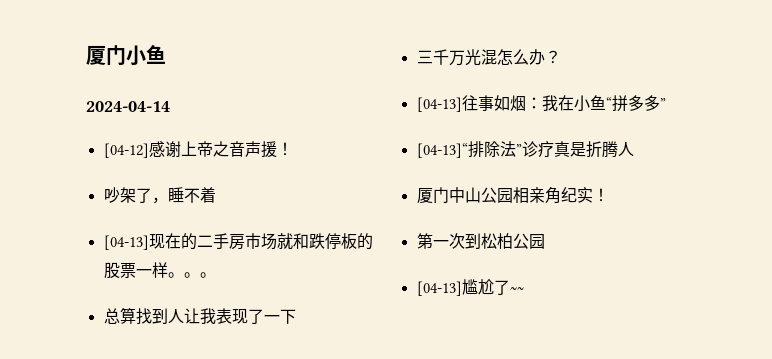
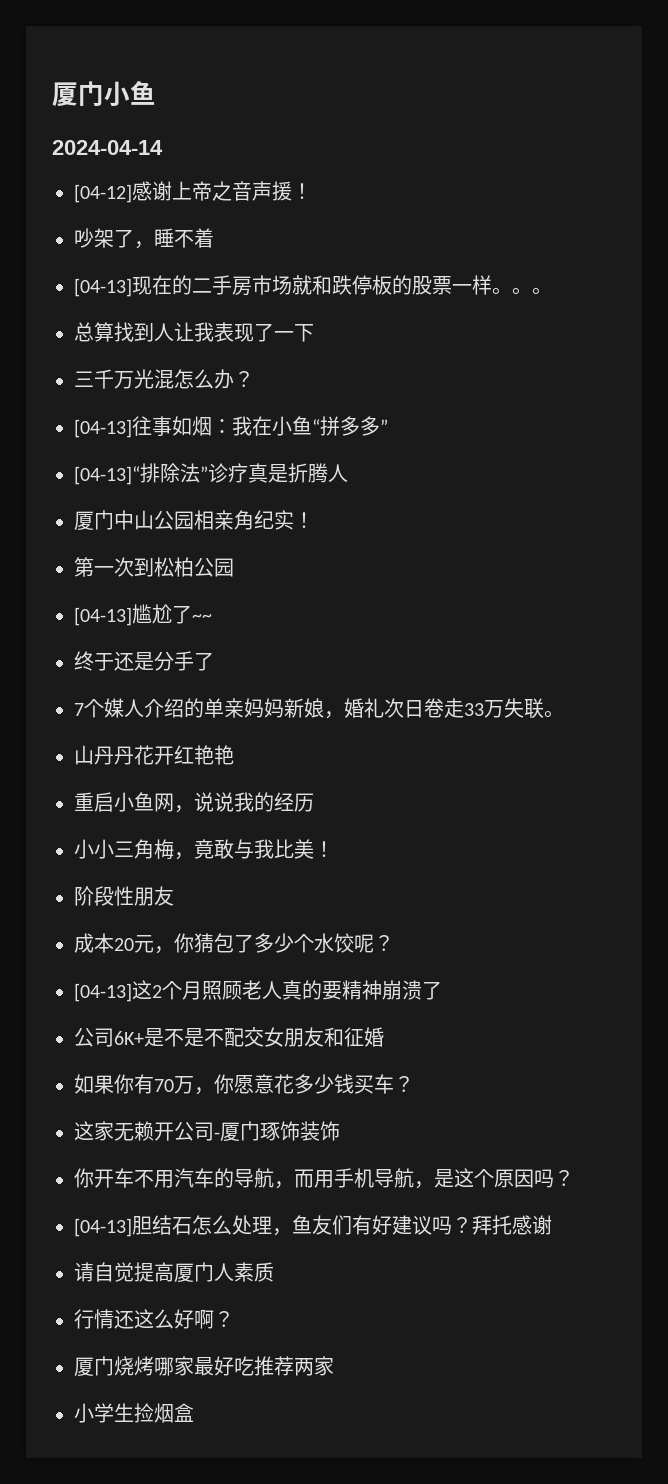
(524, 290) none -> [74,651,214,671] [74,698,564,719] [74,745,234,765] [74,792,314,813] [74,839,334,860] [74,886,174,906] [74,933,394,954] [74,980,442,1002] [74,1027,384,1047] [74,1074,414,1095] [74,1121,340,1141] [74,1168,574,1189] [74,1215,552,1237] [74,1262,274,1282] [74,1309,234,1329] [74,1356,334,1376] [74,1403,194,1423] // 终于还是分手了 // 7个媒人介绍的单亲妈妈新娘，婚礼次日卷走33万失联。 // 山丹丹花开红艳艳 // 重启小鱼网，说说我的经历 // 小小三角梅，竟敢与我比美！ // 阶段性朋友 // 成本20元，你猜包了多少个水饺呢？ // [04-13]这2个月照顾老人真的要精神崩溃了 // 公司6K+是不是不配交女朋友和征婚 // 如果你有70万，你愿意花多少钱买车？ // 这家无赖开公司-厦门琢饰装饰 // 你开车不用汽车的导航，而用手机导航，是这个原因吗？ // [04-13]胆结石怎么处理，鱼友们有好建议吗？拜托感谢 // 请自觉提高厦门人素质 // 行情还这么好啊？ // 厦门烧烤哪家最好吃推荐两家 // 小学生捡烟盒

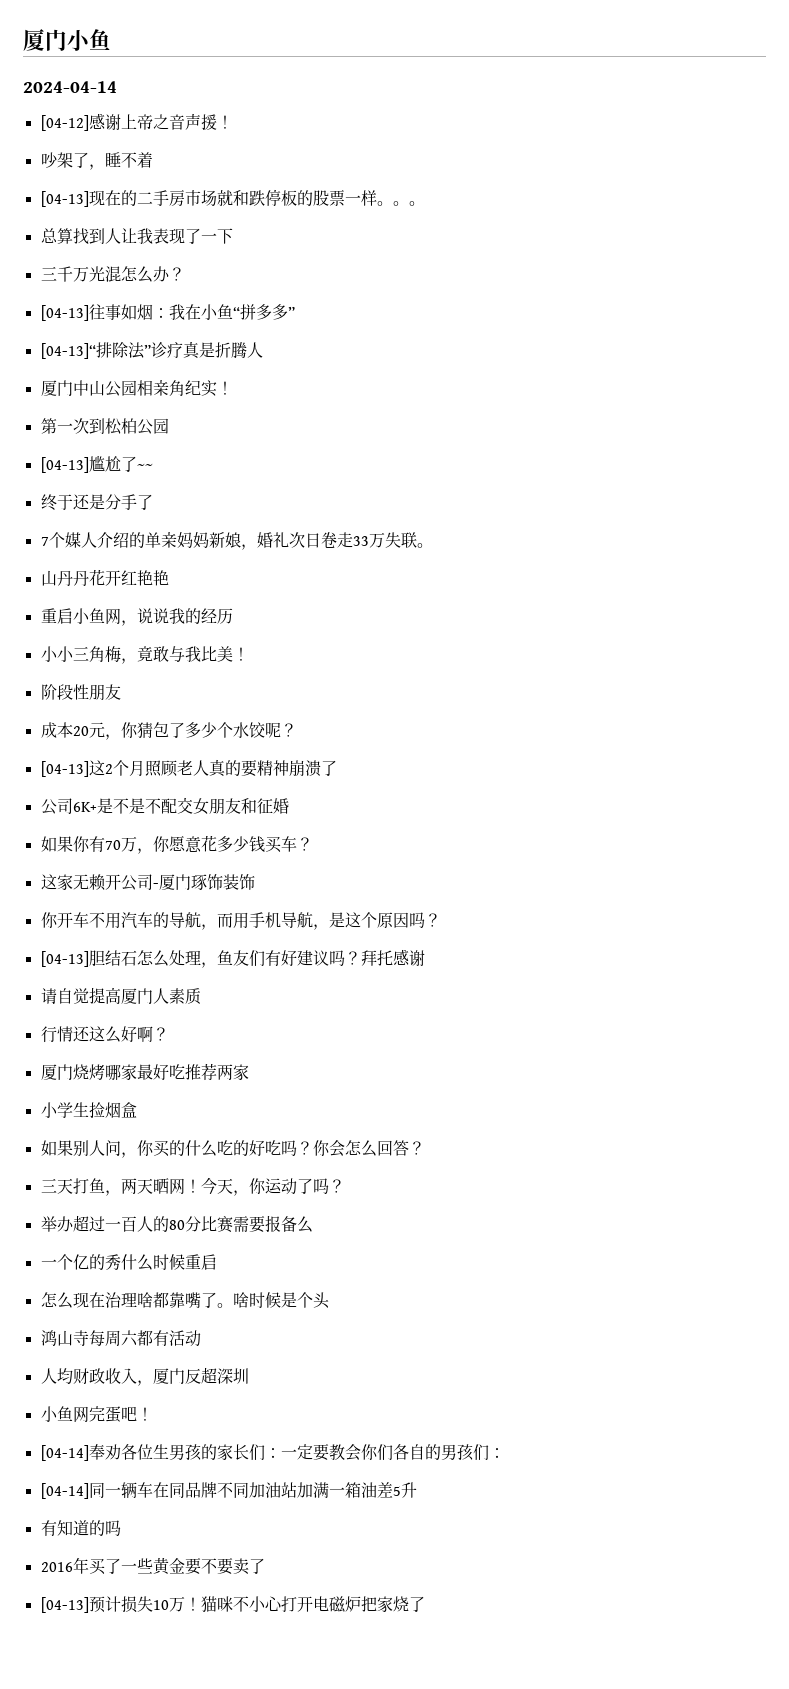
(194, 1412) none -> [40,1140,425,1158] [40,1177,345,1196] [40,1215,313,1233] [40,1254,217,1271] [40,1292,330,1309] [40,1330,201,1347] [40,1367,249,1386] [40,1406,153,1423] [40,1444,505,1461] [40,1482,417,1499] [40,1520,121,1536] [40,1557,265,1575] [40,1596,425,1613] // 如果别人问，你买的什么吃的好吃吗？你会怎么回答？ // 三天打鱼，两天晒网！今天，你运动了吗？ // 举办超过一百人的80分比赛需要报备么 // 一个亿的秀什么时候重启 // 怎么现在治理啥都靠嘴了。啥时候是个头 // 鸿山寺每周六都有活动 // 人均财政收入，厦门反超深圳 // 小鱼网完蛋吧！ // [04-14]奉劝各位生男孩的家长们：一定要教会你们各自的男孩们： // [04-14]同一辆车在同品牌不同加油站加满一箱油差5升 // 有知道的吗 // 2016年买了一些黄金要不要卖了 // [04-13]预计损失10万！猫咪不小心打开电磁炉把家烧了

